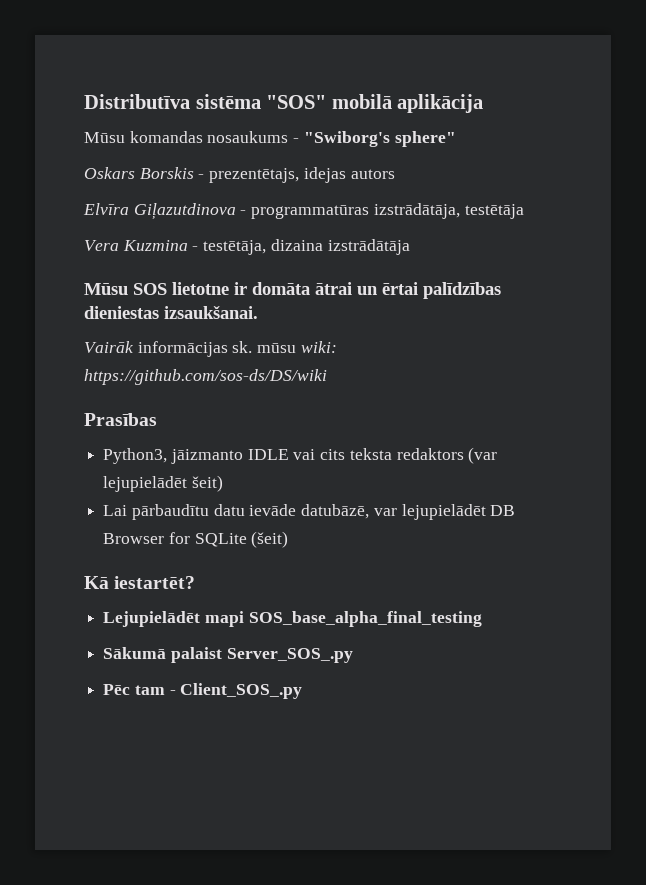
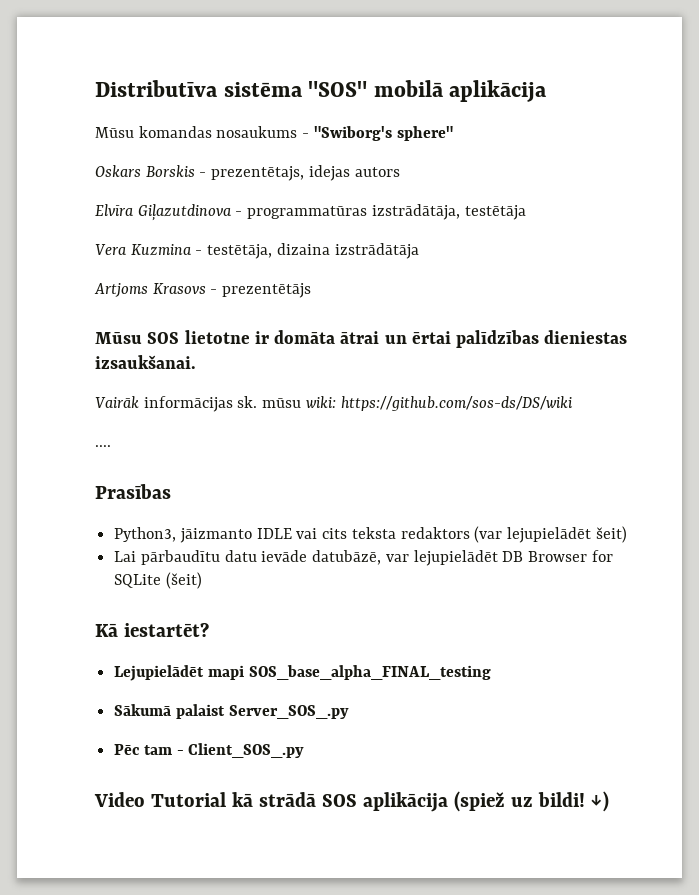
(410, 247) none -> [94,283,312,298] // Artjoms Krasovs - prezentētājs
(327, 377) none -> [95,445,111,447] // ....
[248,611,482,627] SOS_base_alpha_final_testing -> [248,665,491,680] SOS_base_alpha_FINAL_testing
(303, 691) none -> [94,791,610,812] // Video Tutorial kā strādā SOS aplikācija (spiež uz bildi! ↓)

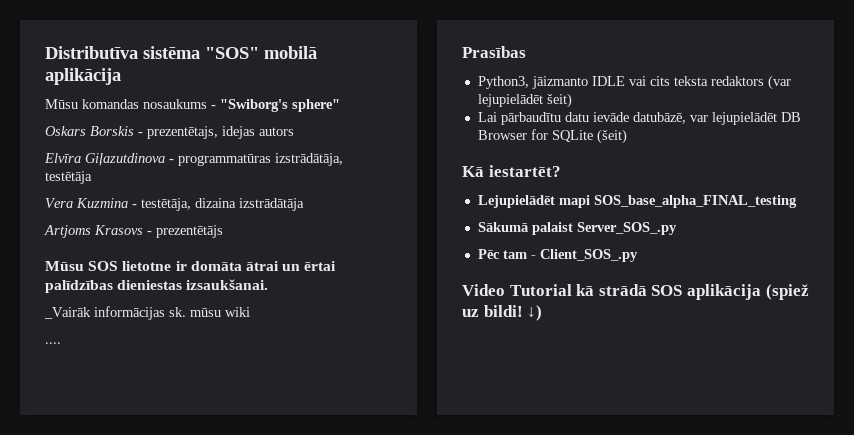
[95,396,139,408] Vairāk -> [44,307,91,319] _Vairāk
[305,396,573,411] wiki: https://github.com/sos-ds/DS/wiki -> [225,307,250,317] wiki

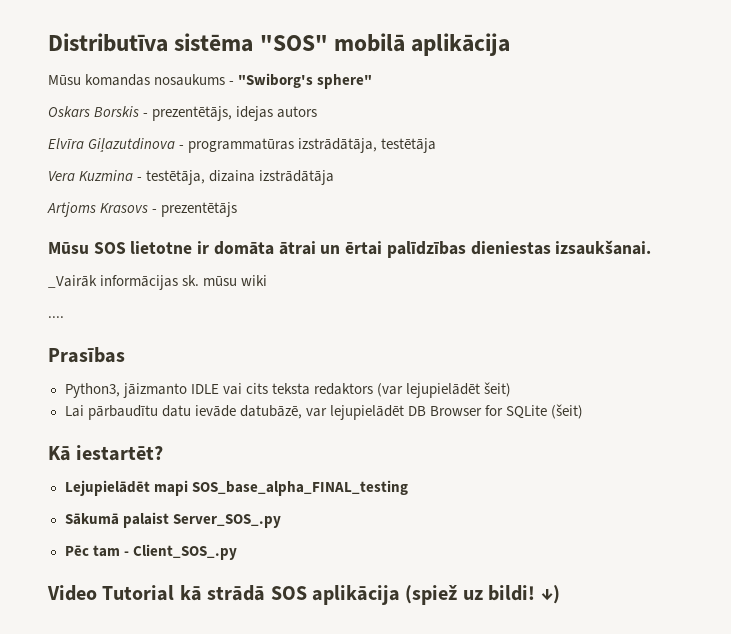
[147,126,218,139] prezentētajs, -> [152,106,233,121] prezentētājs,

